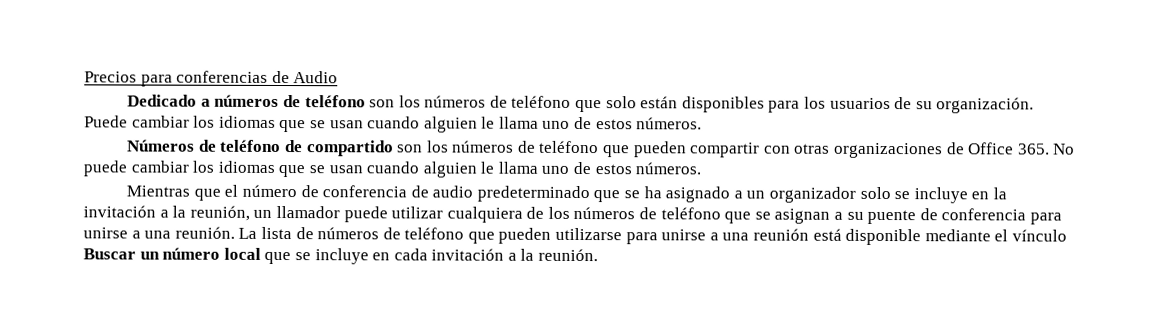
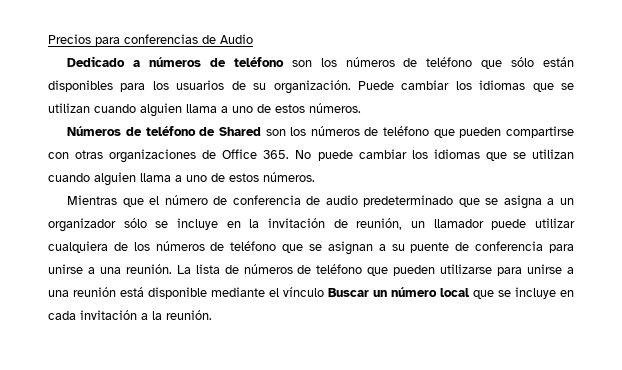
[605,96,637,109] solo -> [511,57,535,67] sólo
[329,116,539,133] usan cuando alguien le llama -> [48,103,228,117] utilizan cuando alguien llama a
[306,140,394,157] compartido -> [218,127,261,136] Shared
[690,142,761,158] compartir -> [506,126,574,138] compartirse
[328,161,538,178] usan cuando alguien le llama -> [532,149,575,159] [48,172,182,186] utilizan cuando alguien llama a
[643,186,731,203] ha asignado -> [503,195,542,209] asigna
[859,186,891,200] solo -> [123,218,147,228] sólo
[159,205,187,218] a la -> [333,219,348,228] de

